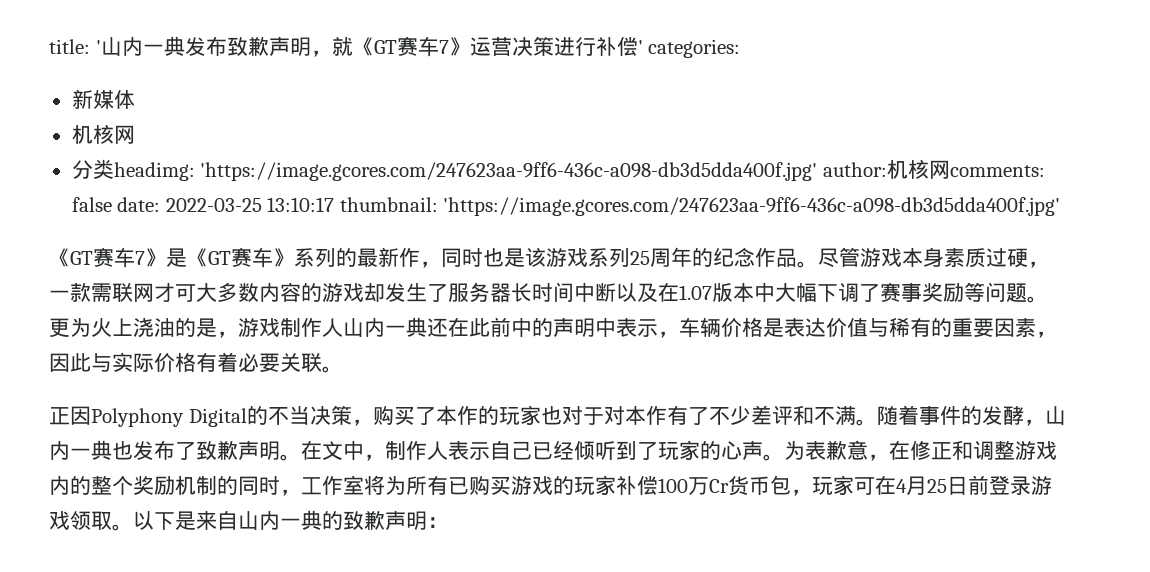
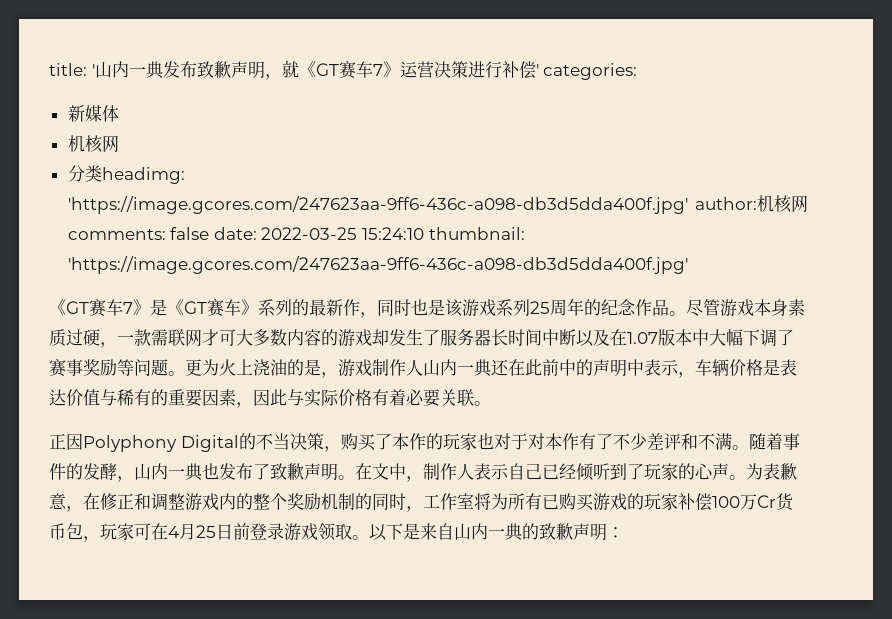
[267,197,335,212] 13:10:17 -> [362,227,425,240] 15:24:10

